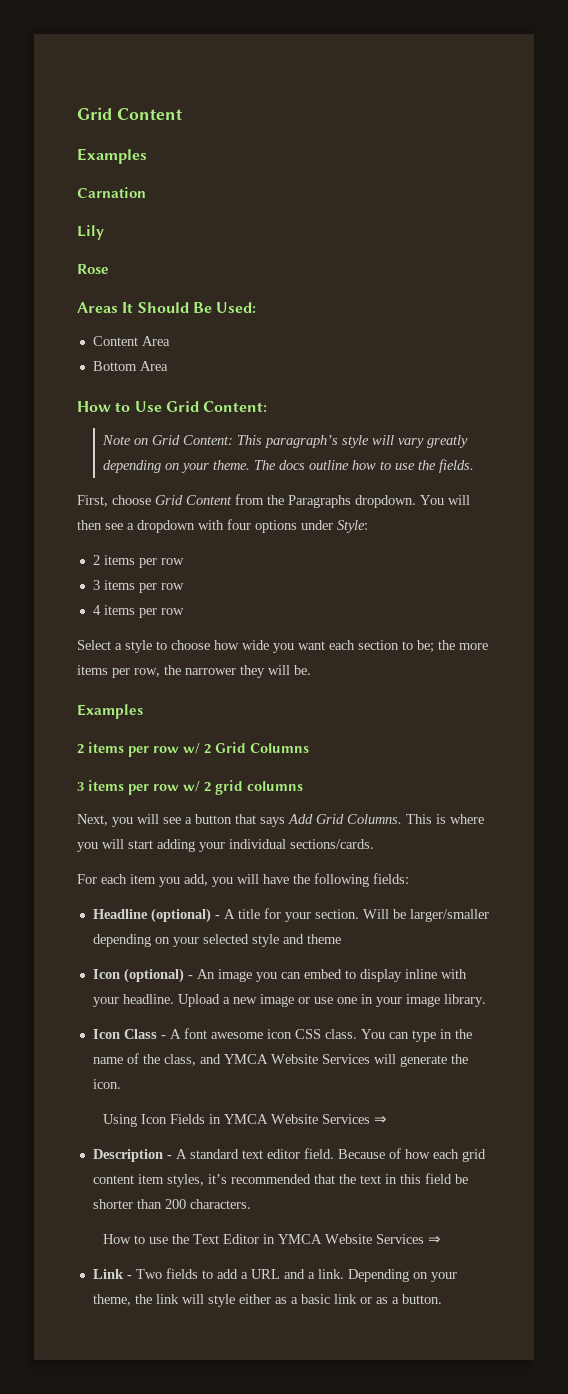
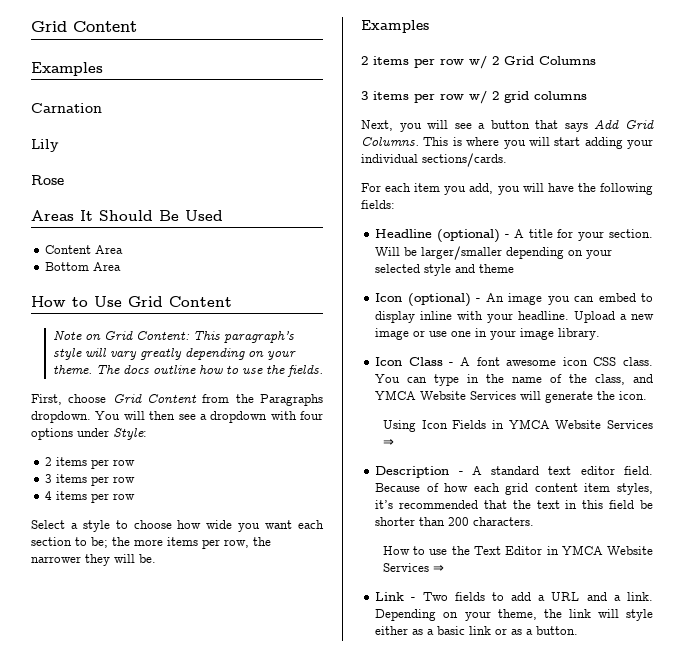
[216,302,257,313] Used: -> [185,210,223,221] Used
[203,401,268,412] Content: -> [169,296,232,307] Content

